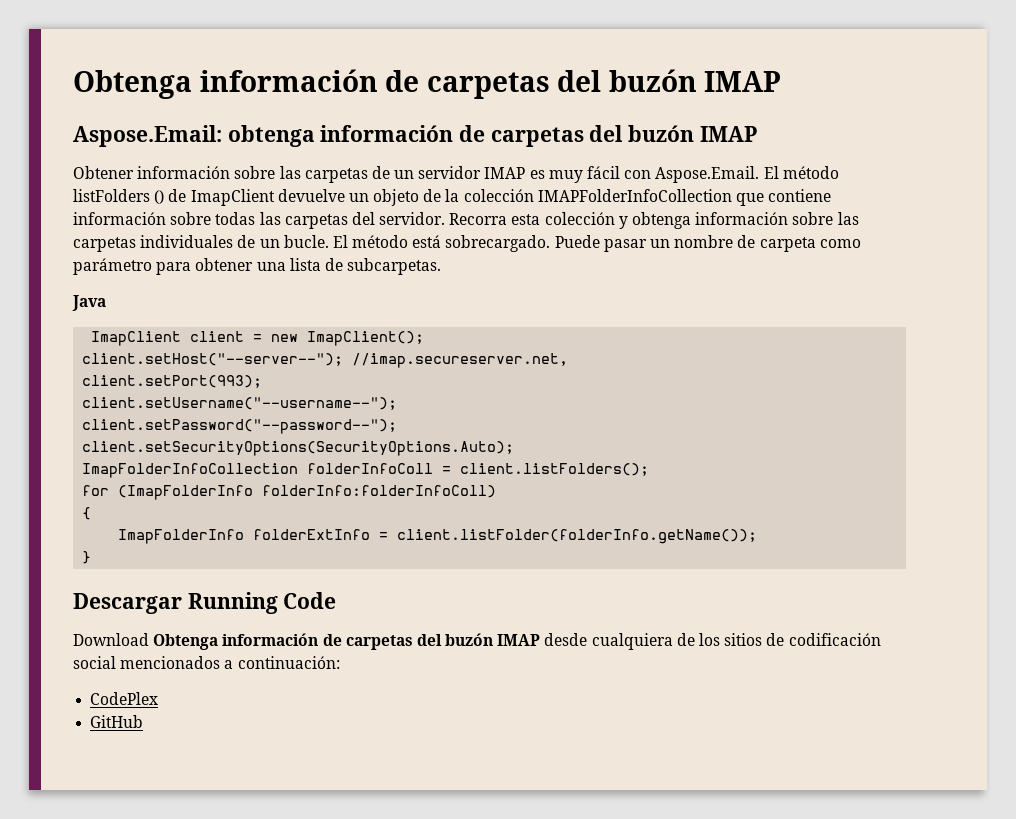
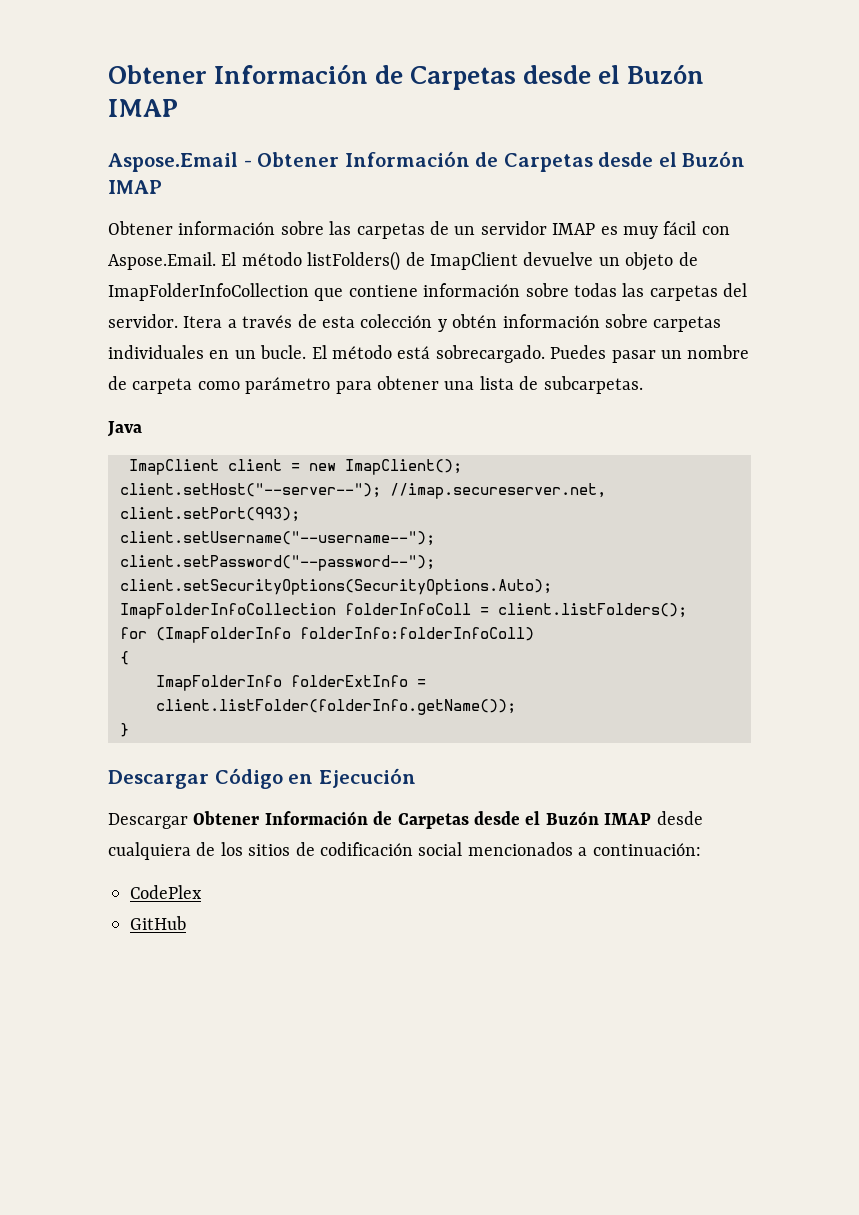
[73,69,782,99] [73,125,695,147] Obtenga información de carpetas del buzón IMAP // Aspose.Email: obtenga información de carpetas del buzón -> [108,64,705,90] [108,99,178,117] [108,151,746,172] Obtener Información de Carpetas desde el Buzón IMAP // Aspose.Email - Obtener Información de Carpetas desde el Buzón
[73,189,165,204] listFolders () -> [307,251,401,271] listFolders()
[445,189,732,202] la colección IMAPFolderInfoCollection -> [108,283,309,301] ImapFolderInfoCollection
[449,213,508,225] Recorra -> [183,314,317,328] Itera a través de
[632,212,859,229] obtenga información sobre las -> [452,314,648,328] obtén información sobre
[237,235,256,248] de -> [209,350,230,359] en
[554,235,600,248] Puede -> [550,345,607,359] Puedes
[187,592,337,614] [73,633,494,650] Running Code // Download Obtenga información de carpetas del buzón -> [214,768,416,789] [108,811,599,829] Código en Ejecución // Descargar Obtener Información de Carpetas desde el Buzón

